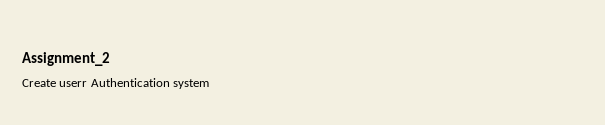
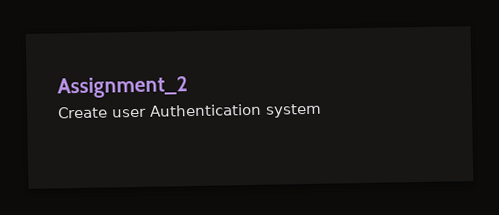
[59,81,88,87] userr -> [112,108,147,118] user

